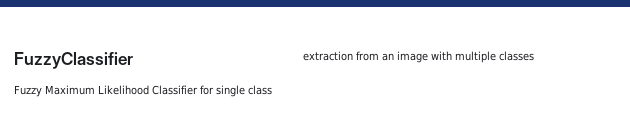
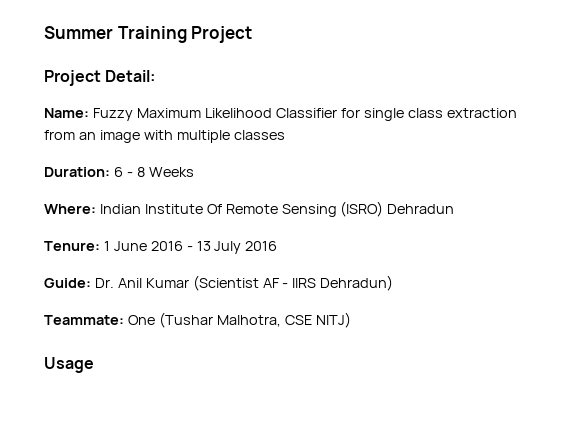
[14,52,133,69] FuzzyClassifier // -> [44,26,253,43] [44,70,156,86] [44,108,89,118] Summer Training Project // Project Detail: // Name:
(534, 56) none -> [44,167,194,177] [44,201,455,217] [44,241,278,254] [44,275,394,291] [44,312,351,328] [44,357,94,373] // Duration: 6 - 8 Weeks // Where: Indian Institute Of Remote Sensing (ISRO) Dehradun // Tenure: 1 June 2016 - 13 July 2016 // Guide: Dr. Anil Kumar (Scientist AF - IIRS Dehradun) // Teammate: One (Tushar Malhotra, CSE NITJ) // Usage

